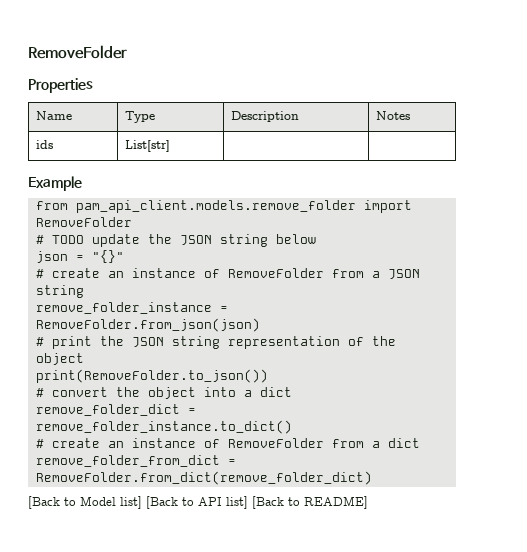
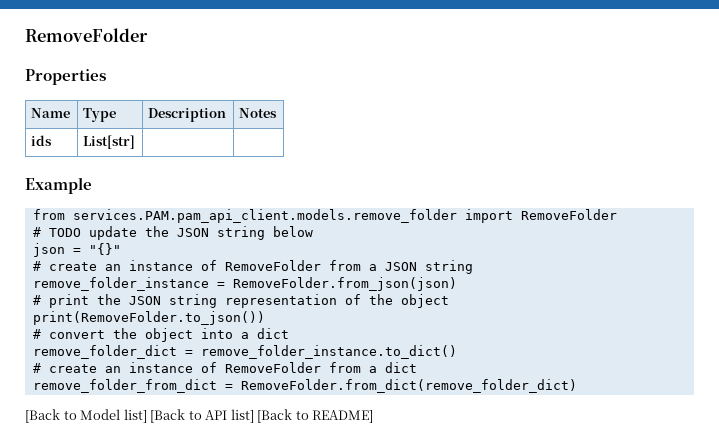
[75,200,356,213] pam_api_client.models.remove_folder -> [72,209,457,223] services.PAM.pam_api_client.models.remove_folder

